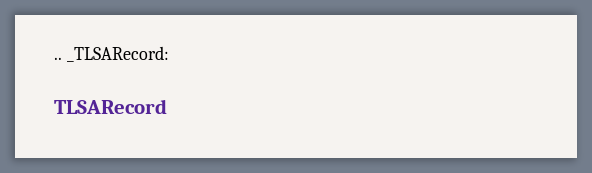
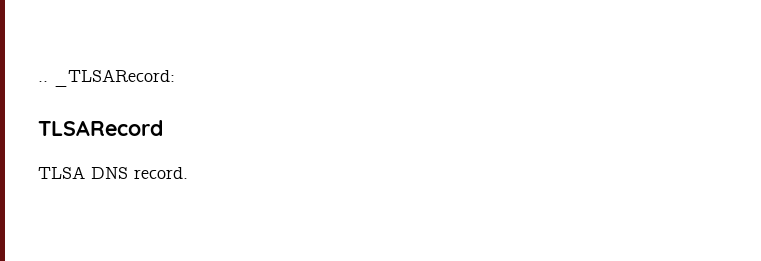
(167, 106) none -> [38,166,188,179] // TLSA DNS record.

